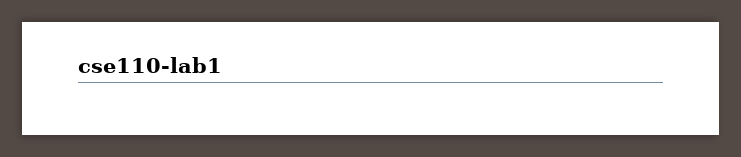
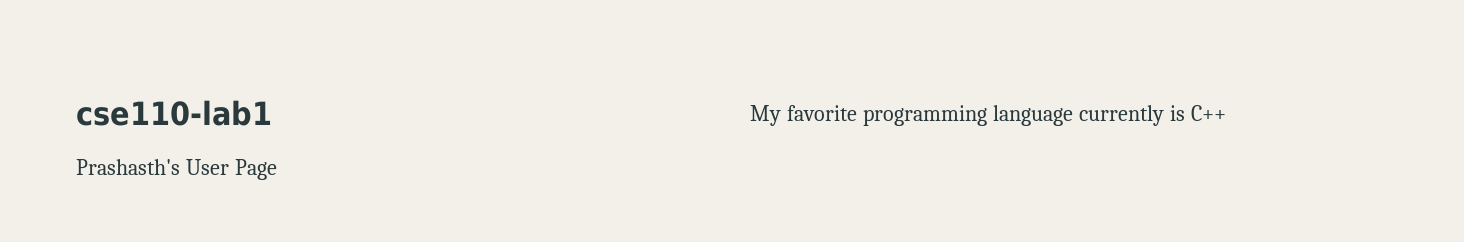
(222, 65) none -> [76,159,277,180] [750,105,1226,126] // Prashasth's User Page // My favorite programming language currently is C++

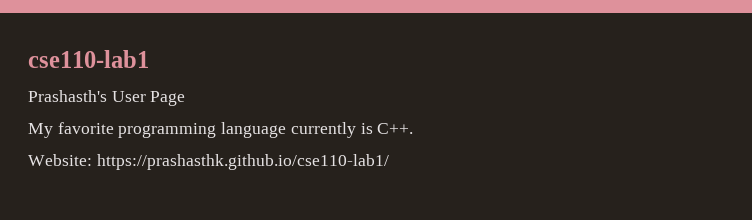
[1190,105,1226,121] C++ -> [377,123,414,134] [28,154,389,170] C++. // Website: https://prashasthk.github.io/cse110-lab1/

